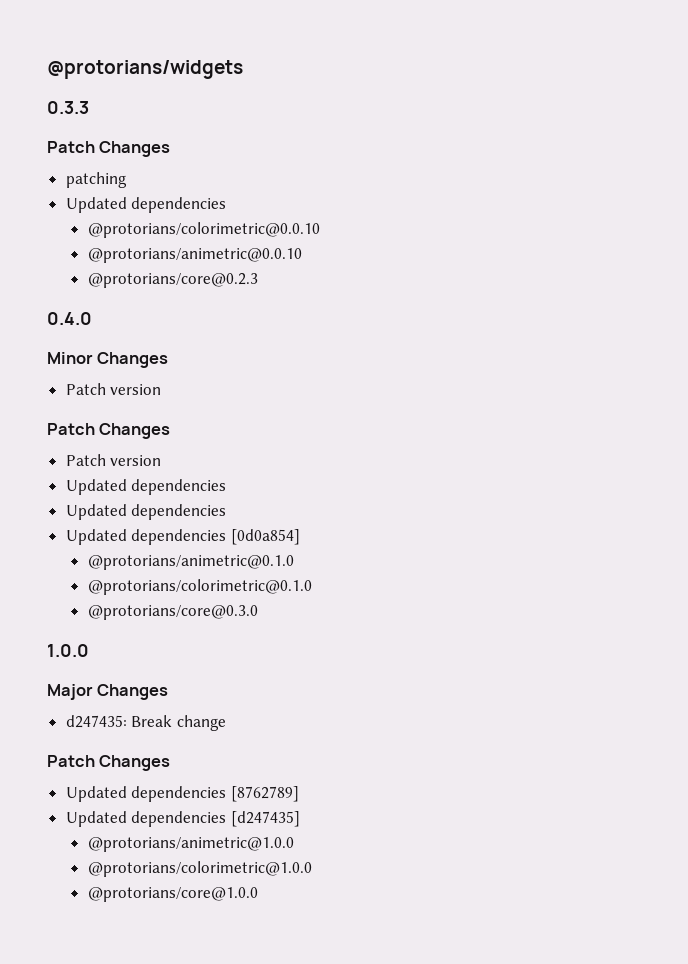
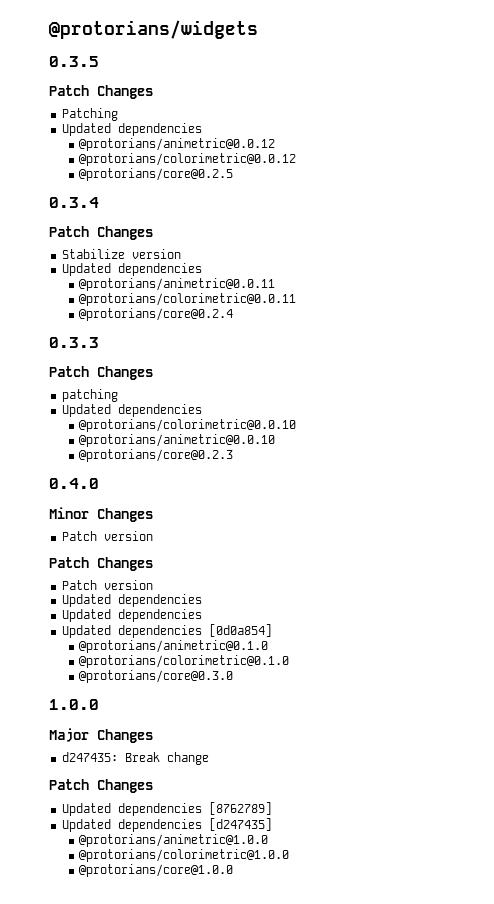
(243, 69) none -> [49,56,99,67] [49,85,153,99] [61,108,118,121] [61,123,202,136] [78,138,275,151] [78,153,296,166] [78,168,233,181] [49,197,99,208] [49,226,153,240] [61,249,181,259] [61,263,202,276] [78,278,275,291] [78,293,296,306] [78,308,233,321] // 0.3.5 // Patch Changes // Patching // Updated dependencies // @protorians/animetric@0.0.12 // @protorians/colorimetric@0.0.12 // @protorians/core@0.2.5 // 0.3.4 // Patch Changes // Stabilize version // Updated dependencies // @protorians/animetric@0.0.11 // @protorians/colorimetric@0.0.11 // @protorians/core@0.2.4

